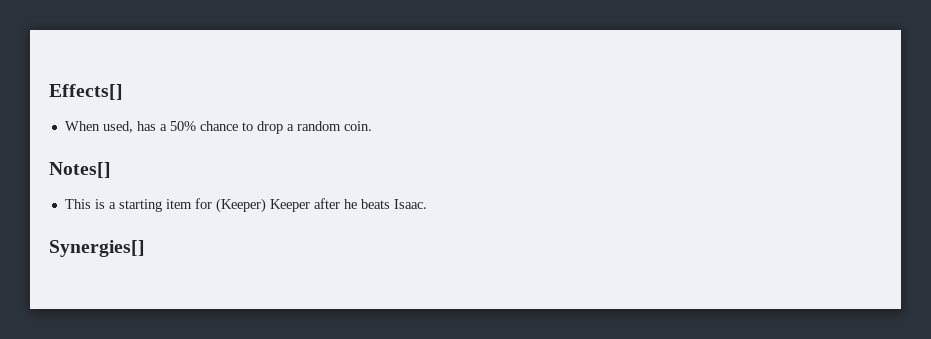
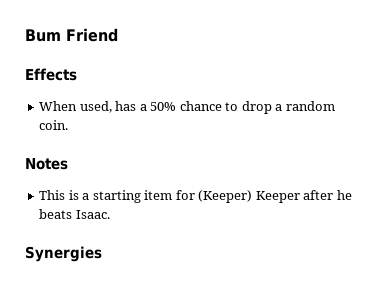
[49,84,123,100] Effects[] -> [25,28,118,42] [25,68,77,81] Bum Friend // Effects
[49,162,111,178] Notes[] -> [25,158,68,170] Notes
[49,240,145,257] Synergies[] -> [25,246,102,262] Synergies

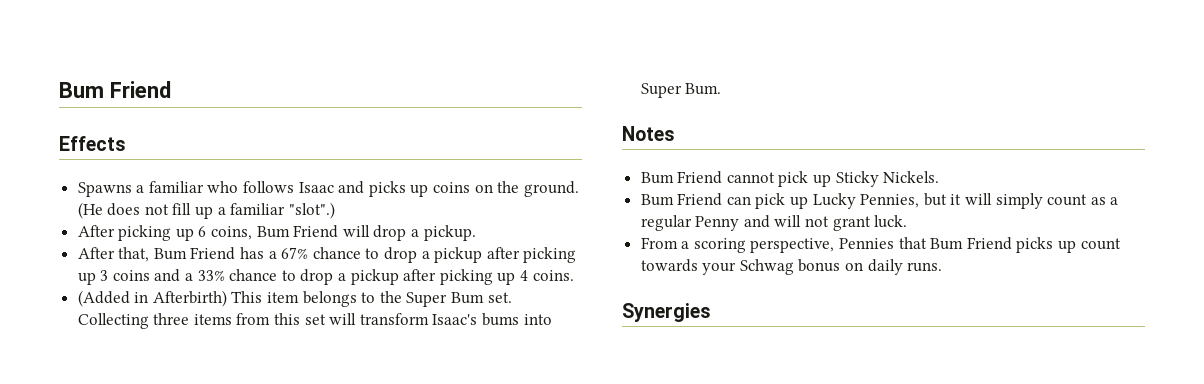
[39,101,112,113] When used, -> [77,181,579,197] [77,202,335,219] [77,225,476,241] [77,247,236,262] Spawns a familiar who follows Isaac and picks up coins on the ground. (He does not fill up a familiar "slot".) // After picking up 6 coins, Bum Friend will drop a pickup. // After that, Bum Friend
[150,101,335,114] [39,120,69,130] [25,158,68,170] [39,190,352,203] [39,209,110,219] 50% chance to drop a random coin. // Notes // This is a starting item for (Keeper) Keeper after he beats Isaac. -> [281,247,577,263] [77,269,574,285] [77,290,512,307] [77,313,552,329] [640,83,722,98] [622,126,675,141] [640,171,940,187] [640,193,1119,209] [640,215,908,231] [640,237,1121,253] [640,259,943,275] 67% chance to drop a pickup after picking up 3 coins and a 33% chance to drop a pickup after picking up 4 coins. // (Added in Afterbirth) This item belongs to the Super Bum set. Collecting three items from this set will transform Isaac's bums into Super Bum. // Notes // Bum Friend cannot pick up Sticky Nickels. // Bum Friend can pick up Lucky Pennies, but it will simply count as a regular Penny and will not grant luck. // From a scoring perspective, Pennies that Bum Friend picks up count towards your Schwag bonus on daily runs.

